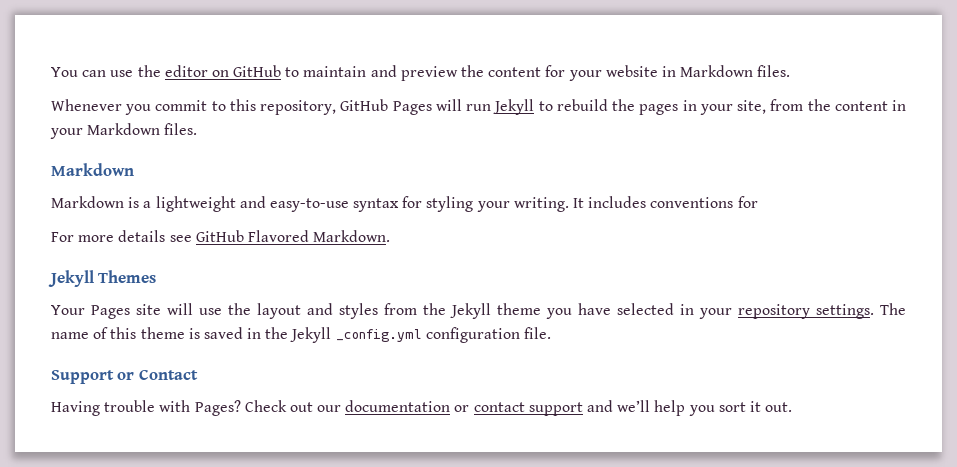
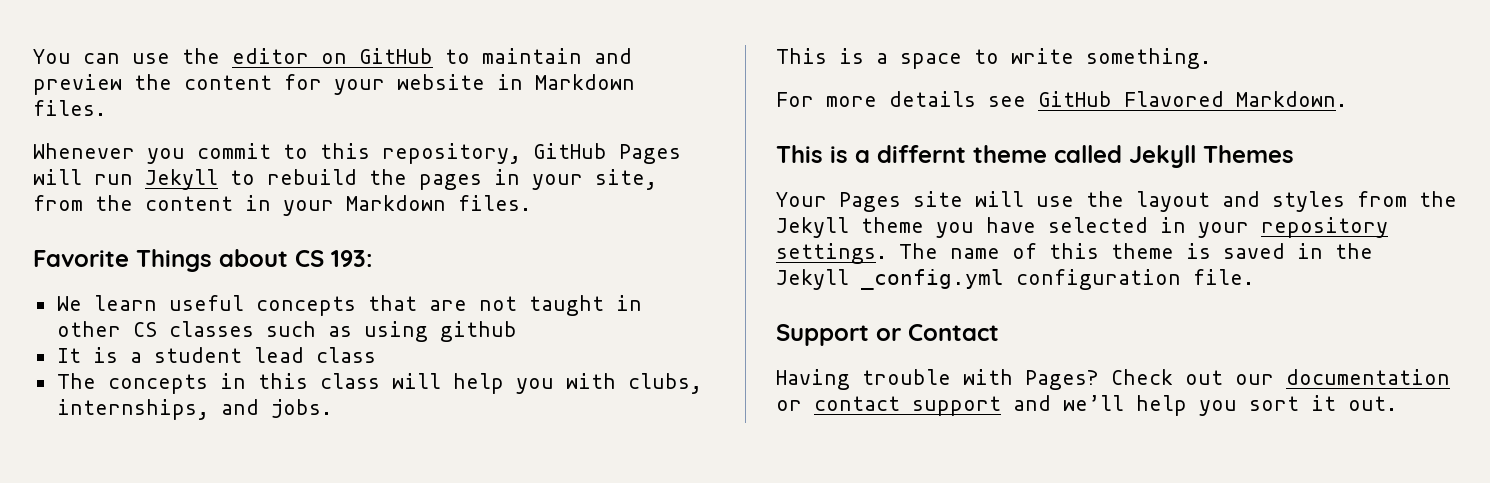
[51,163,134,176] [51,196,758,212] Markdown // Markdown is a lightweight and easy-to-use syntax for styling your writing. It includes conventions for -> [33,249,373,272] [56,295,642,316] [56,321,517,342] [56,347,376,363] [56,373,702,394] [56,399,332,420] [776,48,1211,69] Favorite Things about CS 193: // We learn useful concepts that are not taught in other CS classes such as using github // It is a student lead class // The concepts in this class will help you with clubs, internships, and jobs. // This is a space to write something.
(391, 236) none -> [776,145,1122,163] This is a differnt theme called

